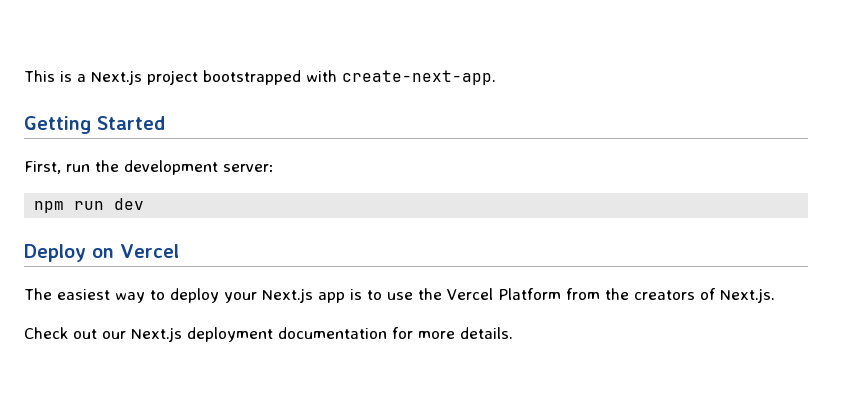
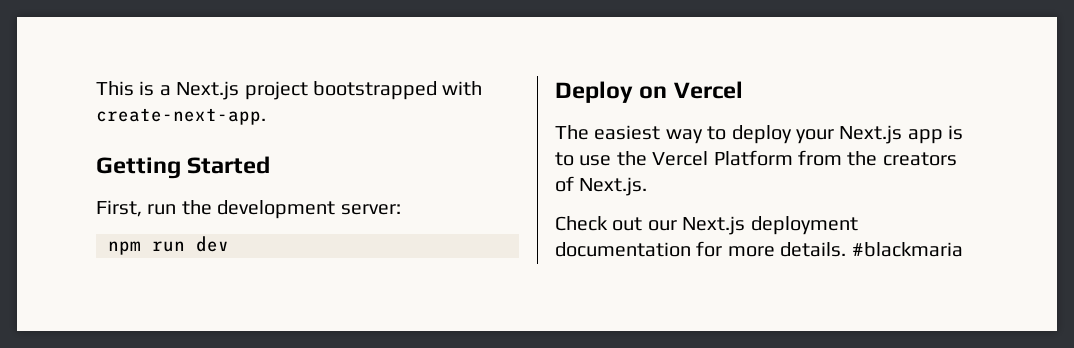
(513, 333) none -> [851,242,963,257] #blackmaria

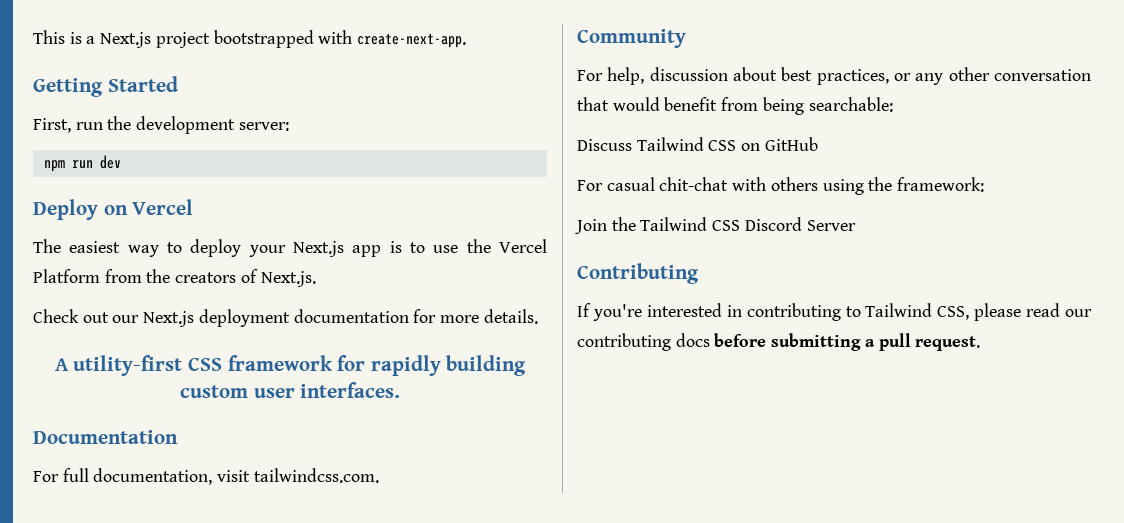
[851,242,963,257] #blackmaria -> [54,355,527,376] [179,382,401,398] [33,430,178,444] [33,468,379,485] [577,29,686,48] [577,67,1091,85] [577,97,893,115] [577,137,818,151] [577,177,985,195] [575,217,856,234] [577,263,699,284] [577,303,1092,321] [577,333,981,351] // A utility-first CSS framework for rapidly building custom user interfaces. // Documentation // For full documentation, visit tailwindcss.com. // Community // For help, discussion about best practices, or any other conversation that would benefit from being searchable: // Discuss Tailwind CSS on GitHub // For casual chit-chat with others using the framework: // Join the Tailwind CSS Discord Server // Contributing // If you're interested in contributing to Tailwind CSS, please read our contributing docs before submitting a pull request.

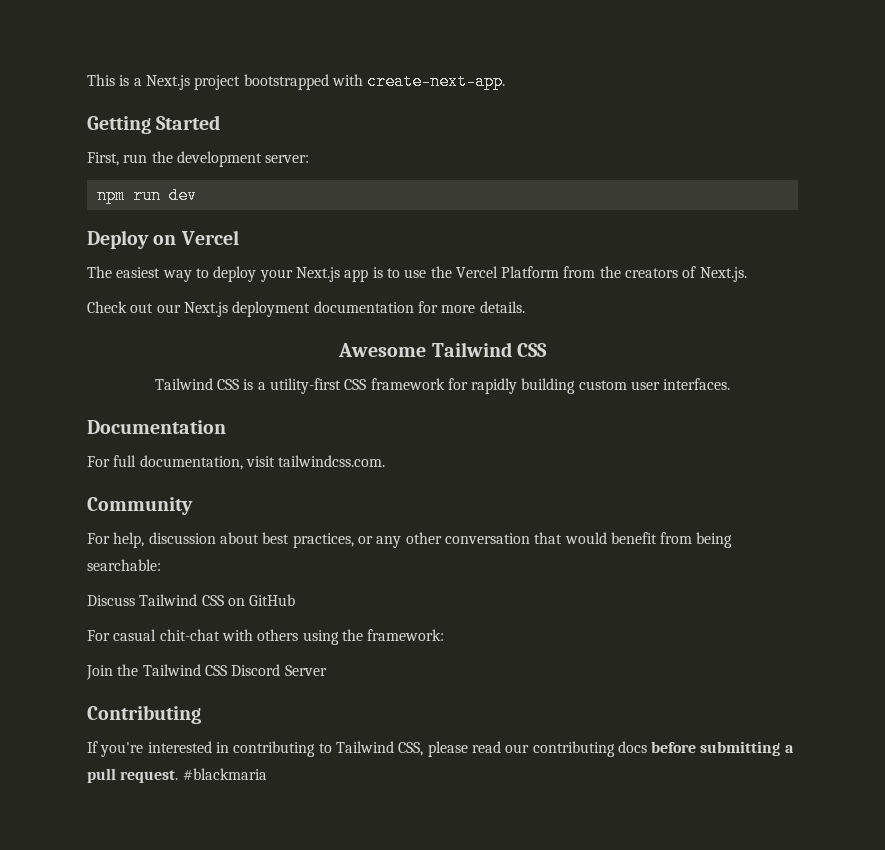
[54,358,69,371] A -> [338,342,547,357] [154,378,266,390] Awesome Tailwind CSS // Tailwind CSS is a
(981, 343) none -> [182,768,267,780] #blackmaria

